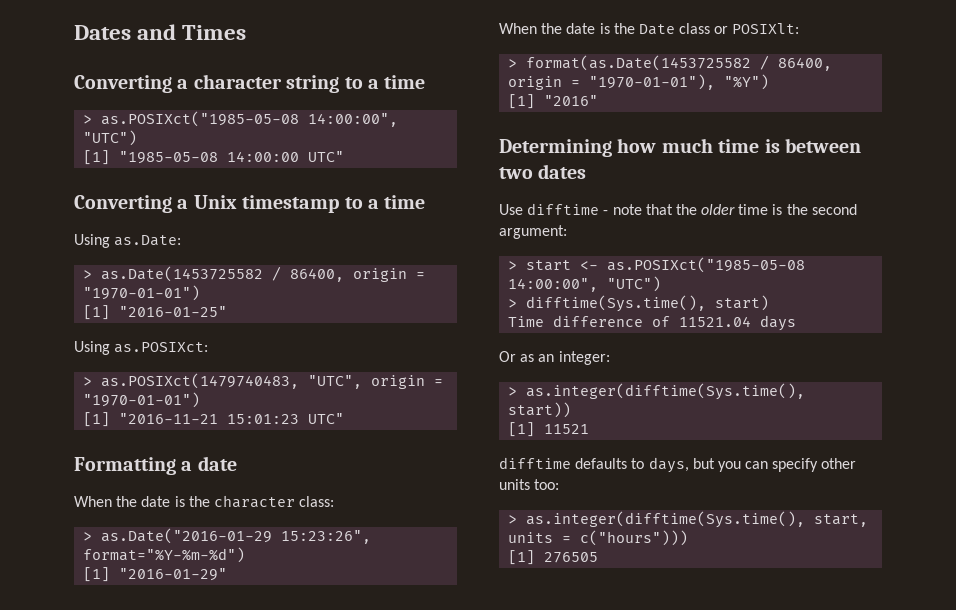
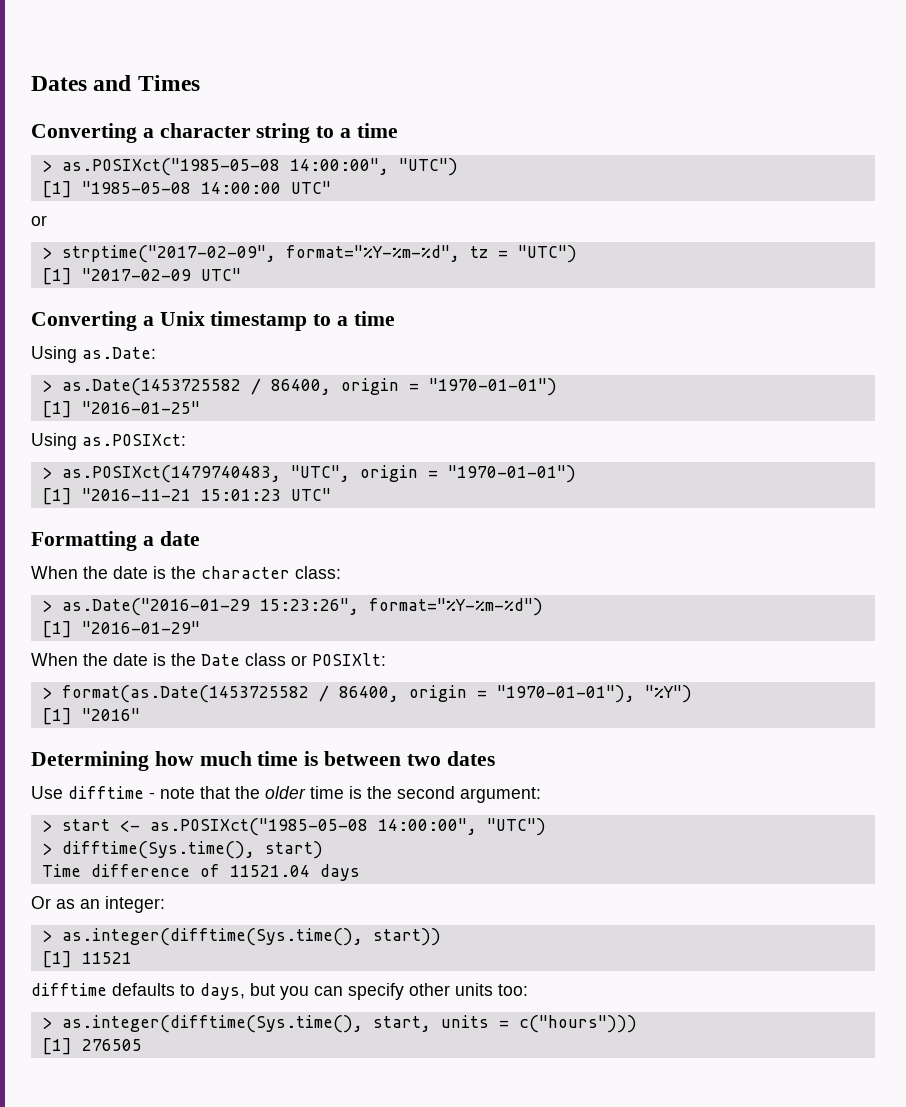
(345, 156) none -> [31,215,47,226] [41,245,577,263] [41,268,241,285] // or // > strptime("2017-02-09", format="%Y-%m-%d", tz = "UTC") // [1] "2017-02-09 UTC"

